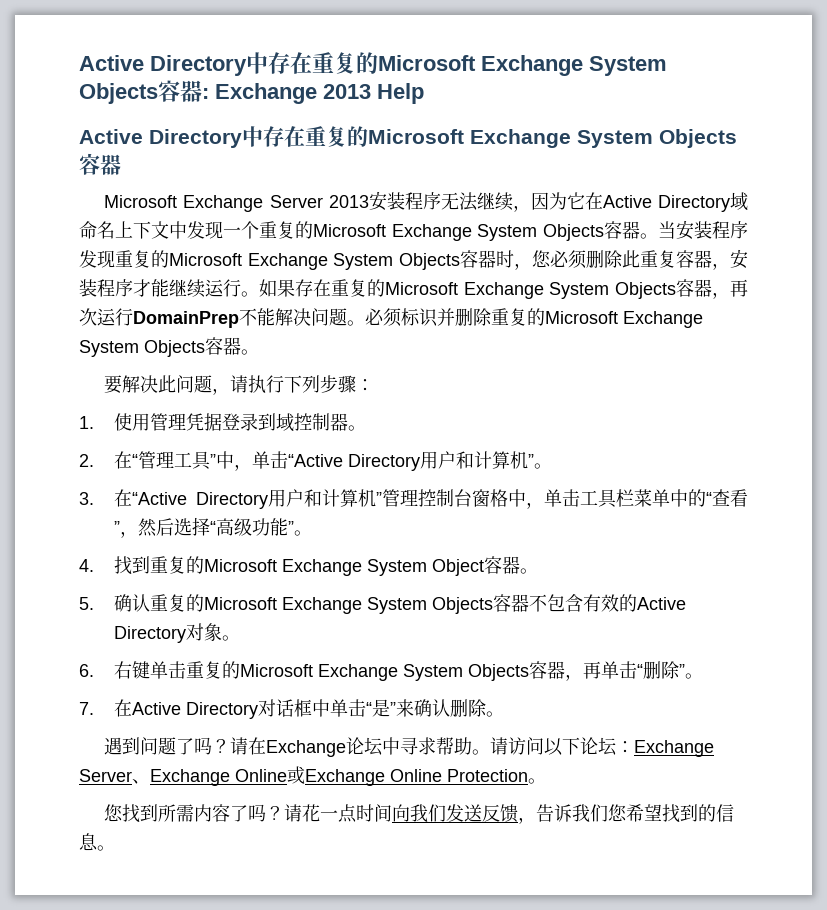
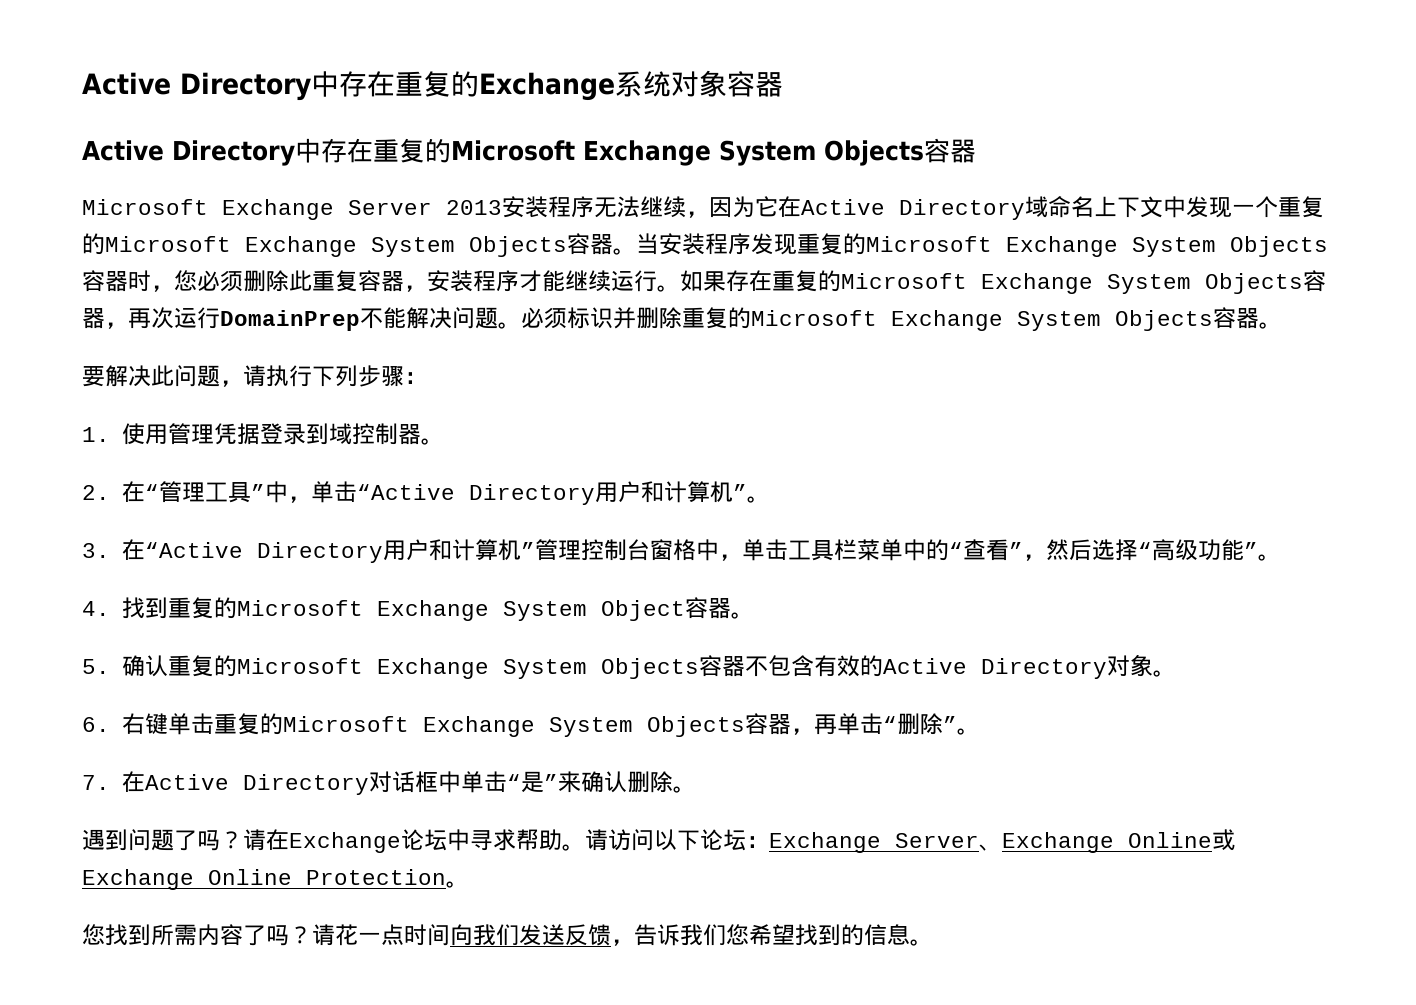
[79,52,667,76] [79,80,424,104] Active Directory中存在重复的Microsoft Exchange System Objects容器: Exchange 2013 Help -> [82,70,783,101] Active Directory中存在重复的Exchange系统对象容器

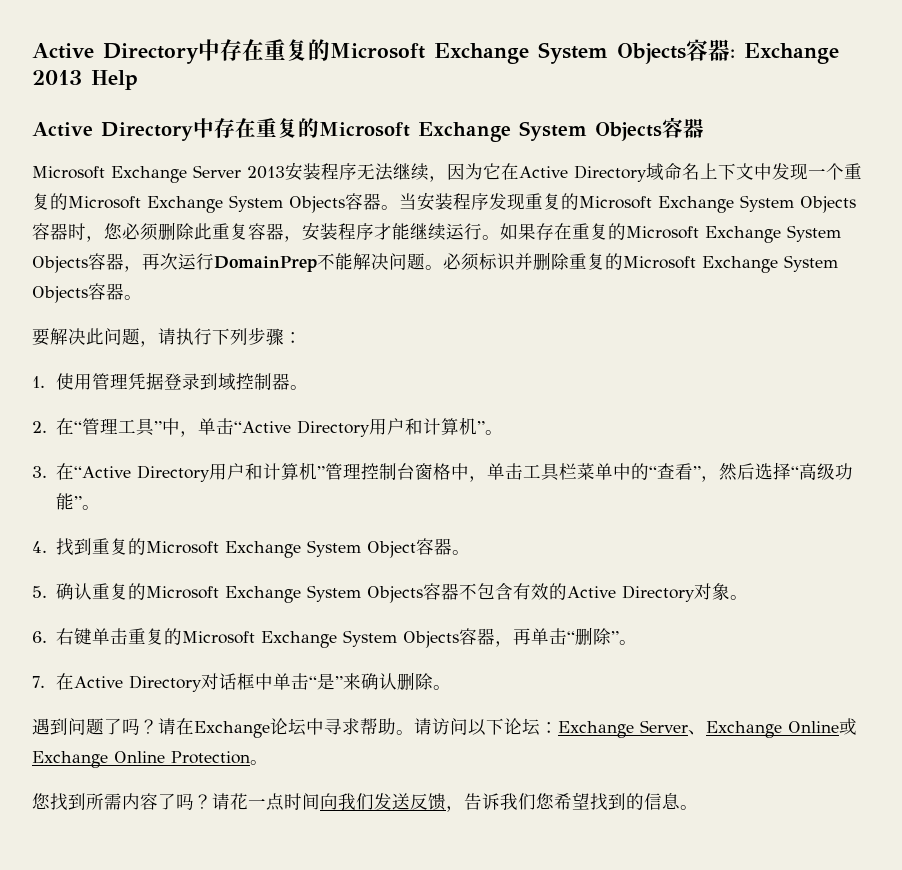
[82,70,783,101] Active Directory中存在重复的Exchange系统对象容器 -> [32,39,839,64] [32,70,138,90] Active Directory中存在重复的Microsoft Exchange System Objects容器: Exchange 2013 Help

